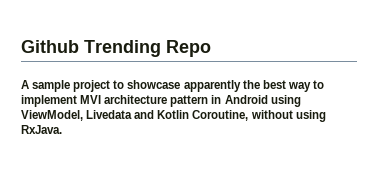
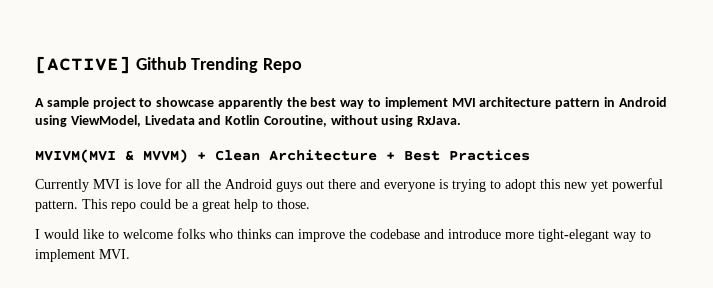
(21, 46) none -> [35,56,131,74] [ACTIVE]
(62, 129) none -> [35,149,530,163] [35,178,663,192] [35,199,310,212] [35,228,651,242] [35,249,130,262] // MVIVM(MVI & MVVM) + Clean Architecture + Best Practices // Currently MVI is love for all the Android guys out there and everyone is trying to adopt this new yet powerful pattern. This repo could be a great help to those. // I would like to welcome folks who thinks can improve the codebase and introduce more tight-elegant way to implement MVI.

